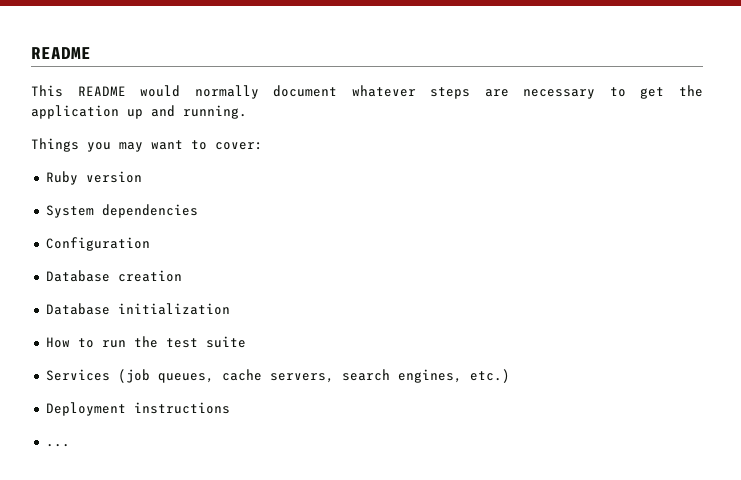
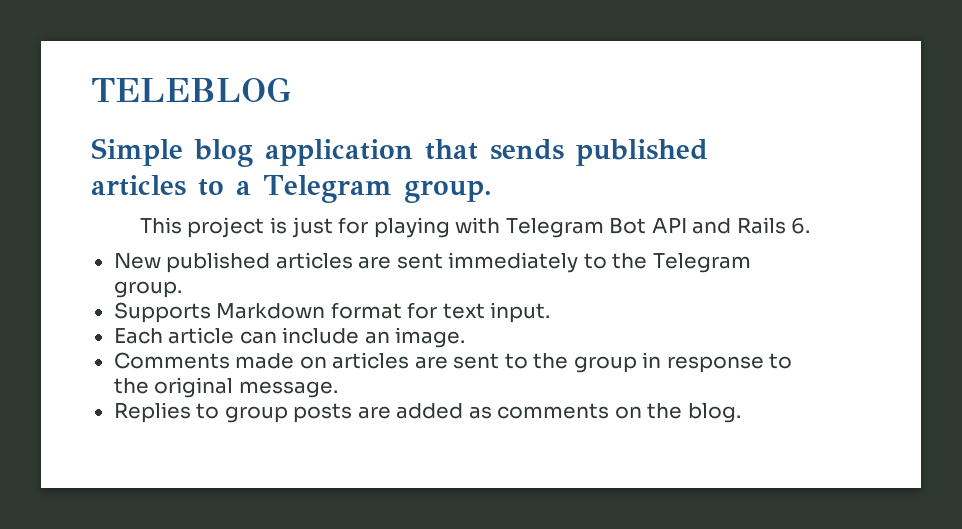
[31,47,91,59] [31,85,703,99] [31,105,247,119] [31,138,263,152] [45,171,142,185] [45,204,198,218] [45,237,150,251] [45,270,182,282] [45,303,230,315] [45,336,246,348] [45,369,510,383] [45,402,230,416] [45,444,70,447] README // This README would normally document whatever steps are necessary to get the application up and running. // Things you may want to cover: // Ruby version // System dependencies // Configuration // Database creation // Database initialization // How to run the test suite // Services (job queues, cache servers, search engines, etc.) // Deployment instructions // ... -> [91,77,292,102] [91,138,708,167] [91,175,492,203] [139,217,811,238] [113,252,751,273] [113,281,182,298] [113,302,551,323] [113,327,466,348] [113,352,793,373] [113,377,338,398] [113,402,741,423] TELEBLOG // Simple blog application that sends published articles to a Telegram group. // This project is just for playing with Telegram Bot API and Rails 6. // New published articles are sent immediately to the Telegram group. // Supports Markdown format for text input. // Each article can include an image. // Comments made on articles are sent to the group in response to the original message. // Replies to group posts are added as comments on the blog.

